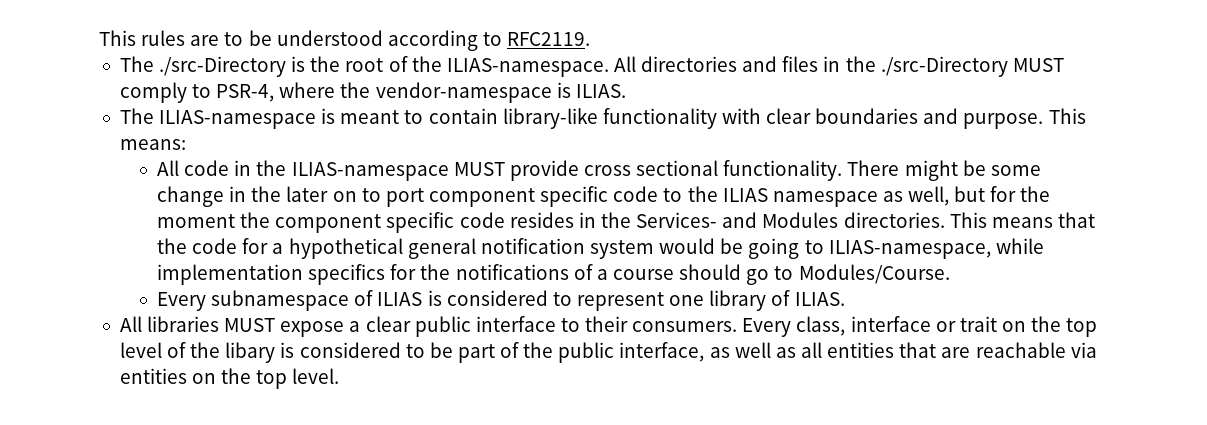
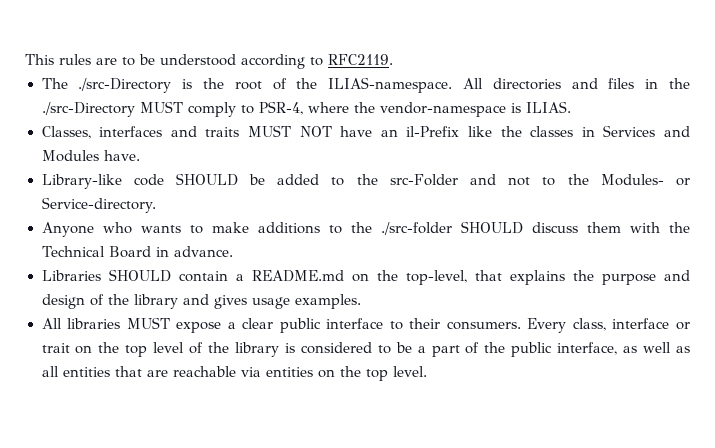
[119,108,1086,129] [119,139,186,150] [157,160,1041,181] [157,186,1051,207] [157,212,1095,233] [157,238,1044,259] [157,264,950,285] [157,290,845,311] The ILIAS-namespace is meant to contain library-like functionality with clear boundaries and purpose. This means: // All code in the ILIAS-namespace MUST provide cross sectional functionality. There might be some change in the later on to port component specific code to the ILIAS namespace as well, but for the moment the component specific code resides in the Services- and Modules directories. This means that the code for a hypothetical general notification system would be going to ILIAS-namespace, while implementation specifics for the notifications of a course should go to Modules/Course. // Every subnamespace of ILIAS is considered to represent one library of ILIAS. -> [41,125,690,139] [41,150,140,162] [41,173,690,189] [41,197,157,213] [41,221,691,237] [41,246,234,258] [41,269,690,285] [41,294,361,309] Classes, interfaces and traits MUST NOT have an il-Prefix like the classes in Services and Modules have. // Library-like code SHOULD be added to the src-Folder and not to the Modules- or Service-directory. // Anyone who wants to make additions to the ./src-folder SHOULD discuss them with the Technical Board in advance. // Libraries SHOULD contain a README.md on the top-level, that explains the purpose and design of the library and gives usage examples.
[225,342,276,363] libary -> [234,342,279,357] library
(453, 350) none -> [417,346,426,353] a

